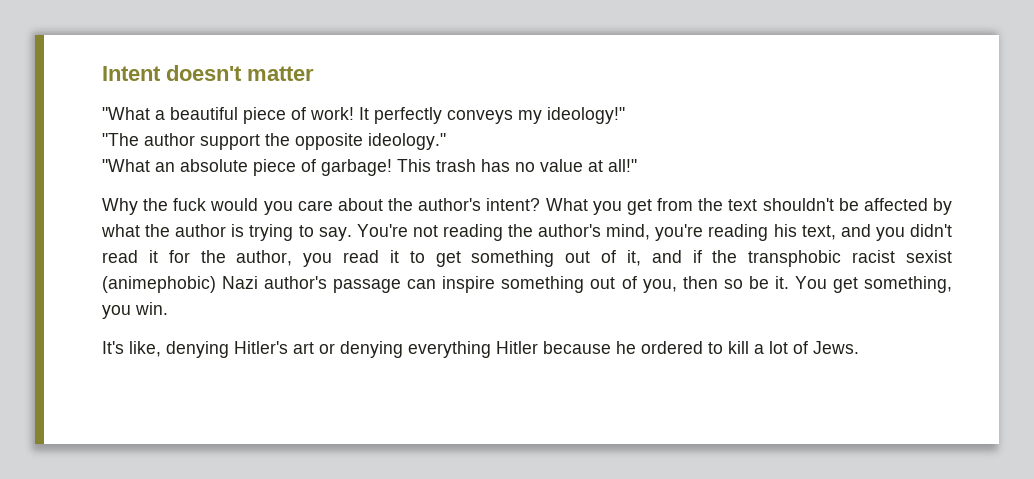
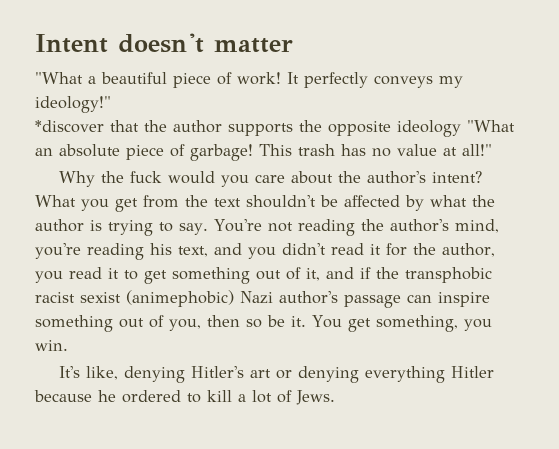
[102,133,260,150] "The author support -> [35,120,293,136] *discover that the author supports
[368,133,446,150] ideology." // -> [397,120,461,137] ideology

